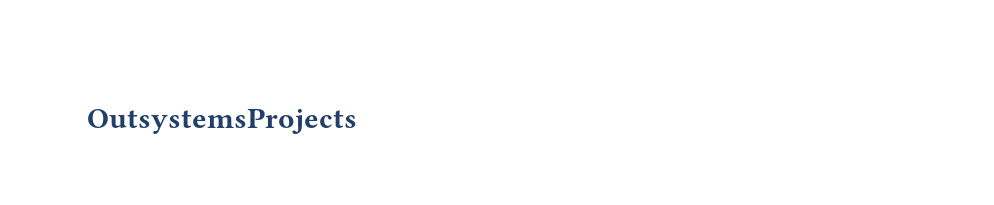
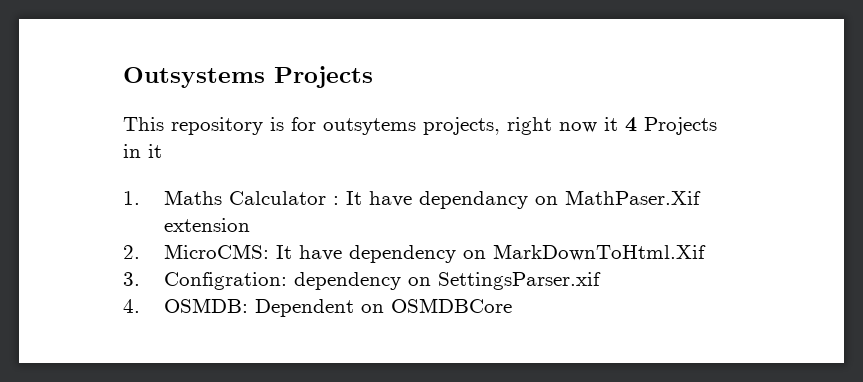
[87,108,357,134] OutsystemsProjects -> [123,66,373,88] [123,117,717,135] [123,144,162,158] [123,190,701,209] [163,218,250,232] [123,244,706,263] [123,272,601,290] [123,298,512,317] Outsystems Projects // This repository is for outsytems projects, right now it 4 Projects in it // 1. Maths Calculator : It have dependancy on MathPaser.Xif extension // 2. MicroCMS: It have dependency on MarkDownToHtml.Xif // 3. Configration: dependency on SettingsParser.xif // 4. OSMDB: Dependent on OSMDBCore

